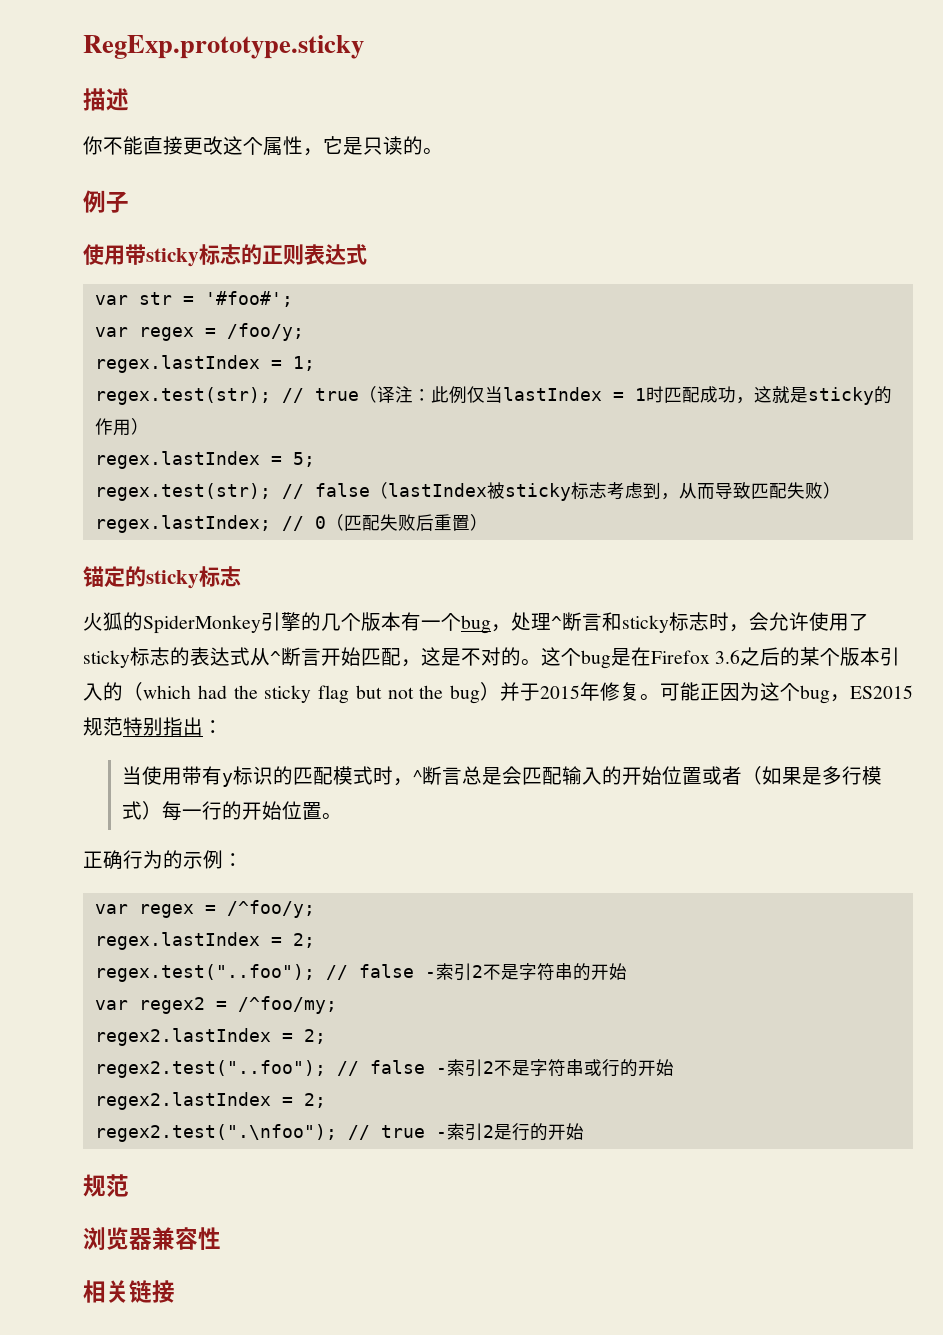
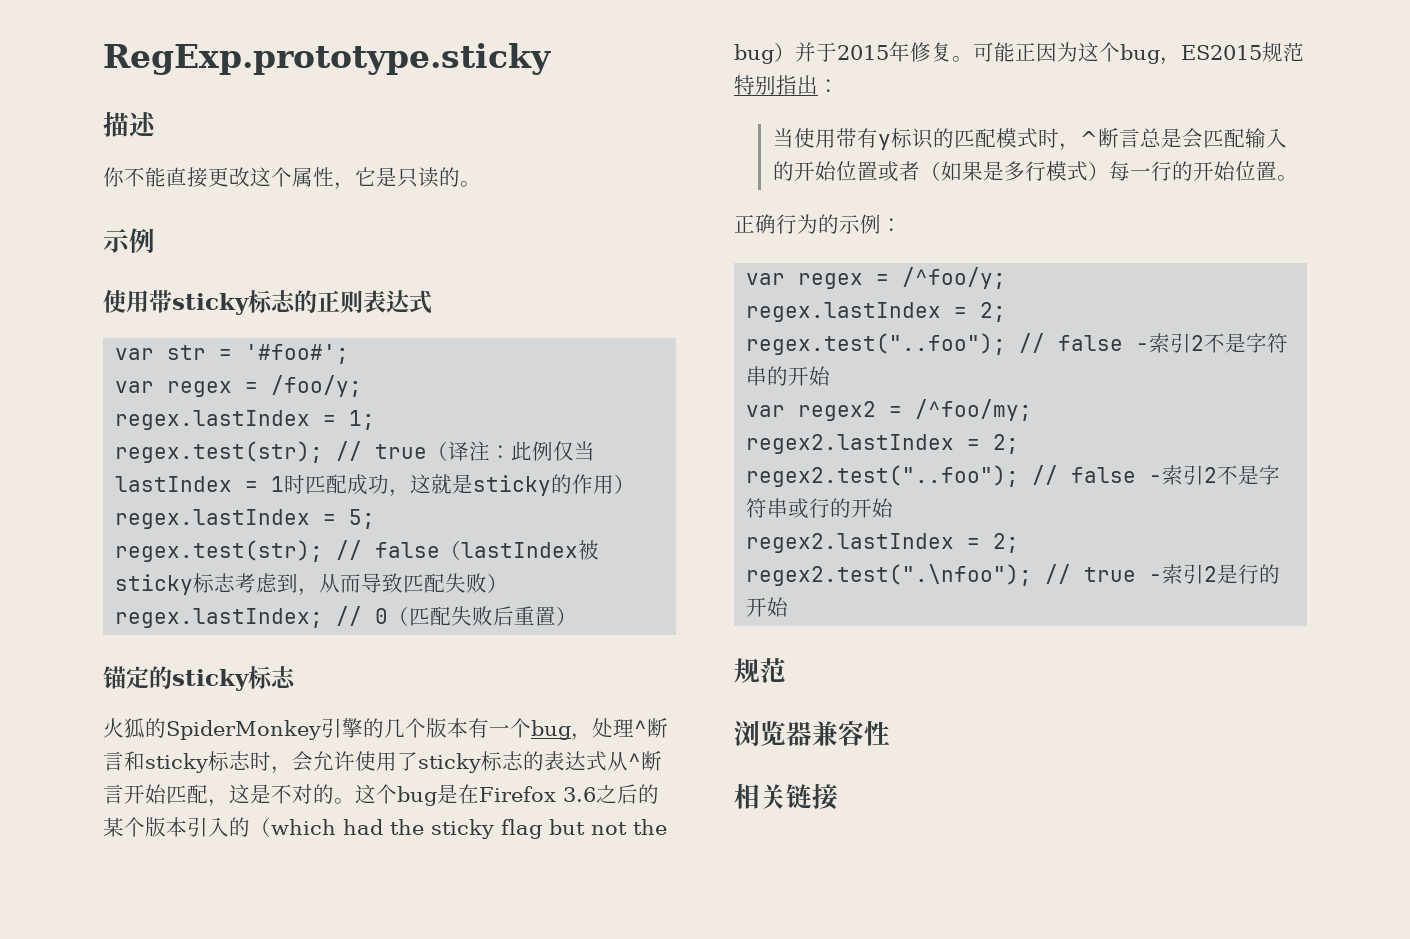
[83,190,129,213] 例子 -> [103,228,155,253] 示例

